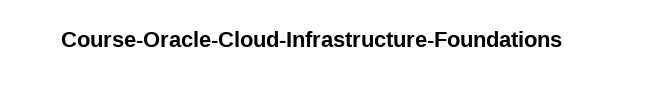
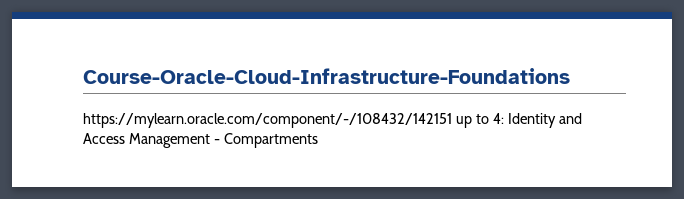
(562, 39) none -> [83,113,582,128] [83,133,318,148] // https://mylearn.oracle.com/component/-/108432/142151 up to 4: Identity and Access Management - Compartments

